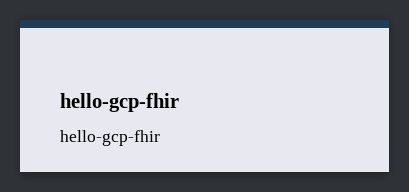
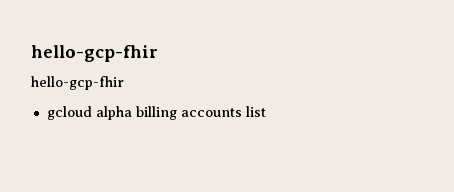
(160, 138) none -> [46,106,266,120] // gcloud alpha billing accounts list

